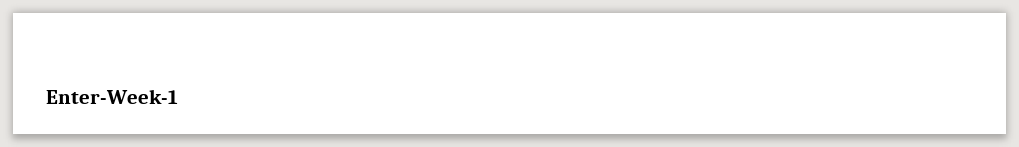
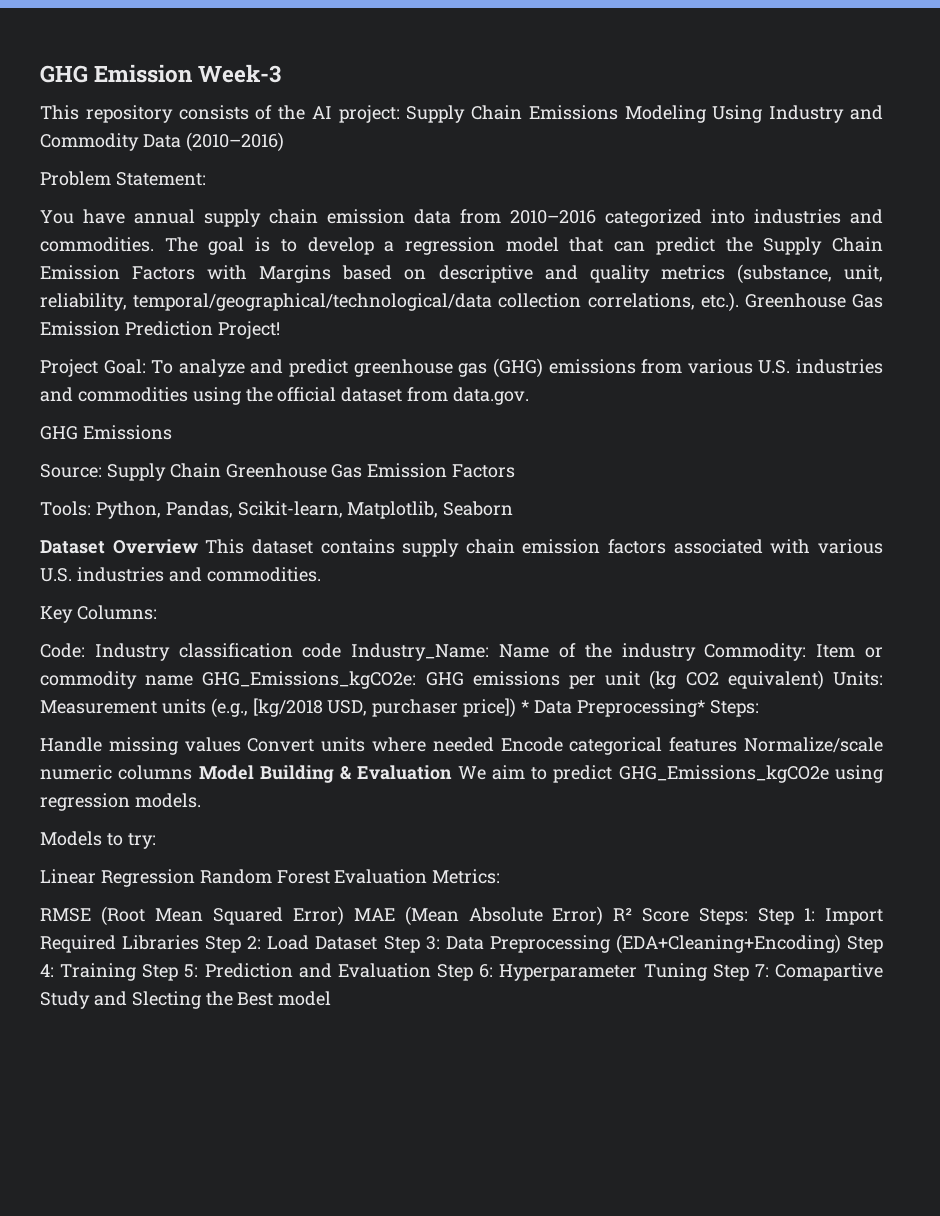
[46,89,178,104] Enter-Week-1 -> [40,64,282,83] [40,105,883,123] [40,132,284,152] [40,171,206,186] [40,209,883,227] [40,237,883,255] [40,264,883,284] [40,292,883,312] [40,321,280,339] [40,358,884,378] [40,387,530,405] [40,425,172,440] [40,463,516,481] [40,501,514,519] [40,539,883,557] [40,567,321,582] [40,605,157,623] [40,643,884,661] [40,670,884,690] [40,698,759,718] [40,737,883,755] [40,765,883,783] [40,793,201,811] [40,831,156,849] [40,869,501,887] [40,906,884,926] [40,934,883,954] [40,963,883,981] [40,991,332,1009] GHG Emission Week-3 // This repository consists of the AI project: Supply Chain Emissions Modeling Using Industry and Commodity Data (2010–2016) // Problem Statement: // You have annual supply chain emission data from 2010–2016 categorized into industries and commodities. The goal is to develop a regression model that can predict the Supply Chain Emission Factors with Margins based on descriptive and quality metrics (substance, unit, reliability, temporal/geographical/technological/data collection correlations, etc.). Greenhouse Gas Emission Prediction Project! // Project Goal: To analyze and predict greenhouse gas (GHG) emissions from various U.S. industries and commodities using the official dataset from data.gov. // GHG Emissions // Source: Supply Chain Greenhouse Gas Emission Factors // Tools: Python, Pandas, Scikit-learn, Matplotlib, Seaborn // Dataset Overview This dataset contains supply chain emission factors associated with various U.S. industries and commodities. // Key Columns: // Code: Industry classification code Industry_Name: Name of the industry Commodity: Item or commodity name GHG_Emissions_kgCO2e: GHG emissions per unit (kg CO2 equivalent) Units: Measurement units (e.g., [kg/2018 USD, purchaser price]) * Data Preprocessing* Steps: // Handle missing values Convert units where needed Encode categorical features Normalize/scale numeric columns Model Building & Evaluation We aim to predict GHG_Emissions_kgCO2e using regression models. // Models to try: // Linear Regression Random Forest Evaluation Metrics: // RMSE (Root Mean Squared Error) MAE (Mean Absolute Error) R² Score Steps: Step 1: Import Required Libraries Step 2: Load Dataset Step 3: Data Preprocessing (EDA+Cleaning+Encoding) Step 4: Training Step 5: Prediction and Evaluation Step 6: Hyperparameter Tuning Step 7: Comapartive Study and Slecting the Best model

